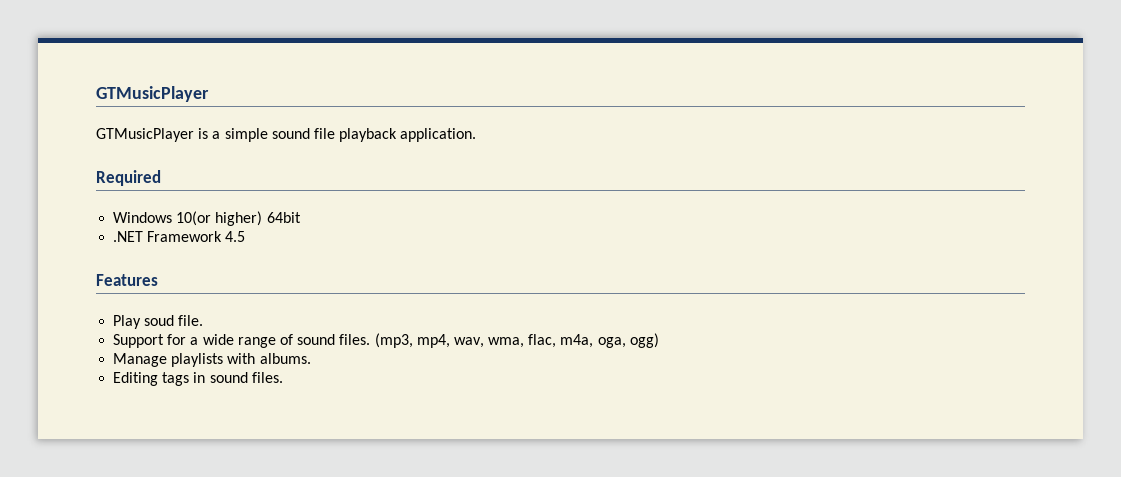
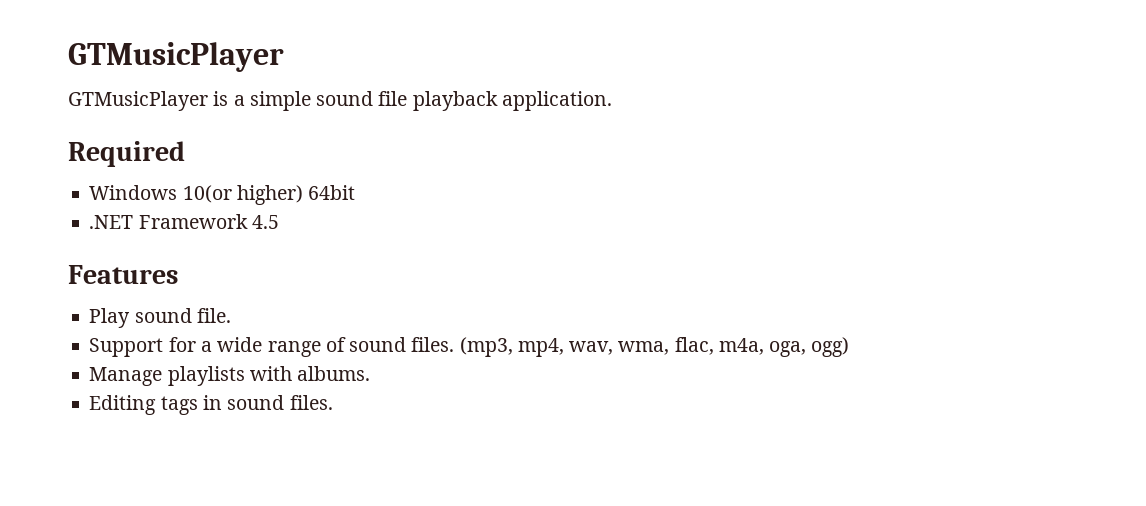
[144,315,175,326] soud -> [134,308,192,323] sound

